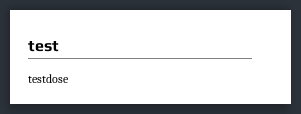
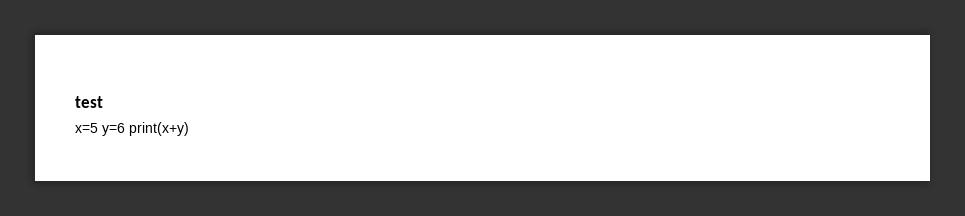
[28,74,69,83] testdose -> [75,122,189,136] x=5 y=6 print(x+y)

